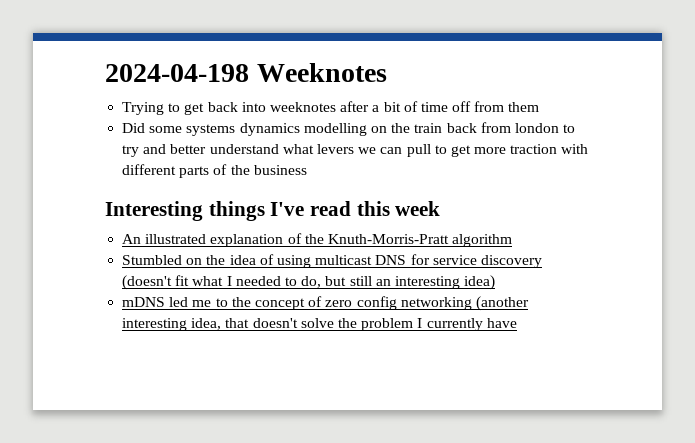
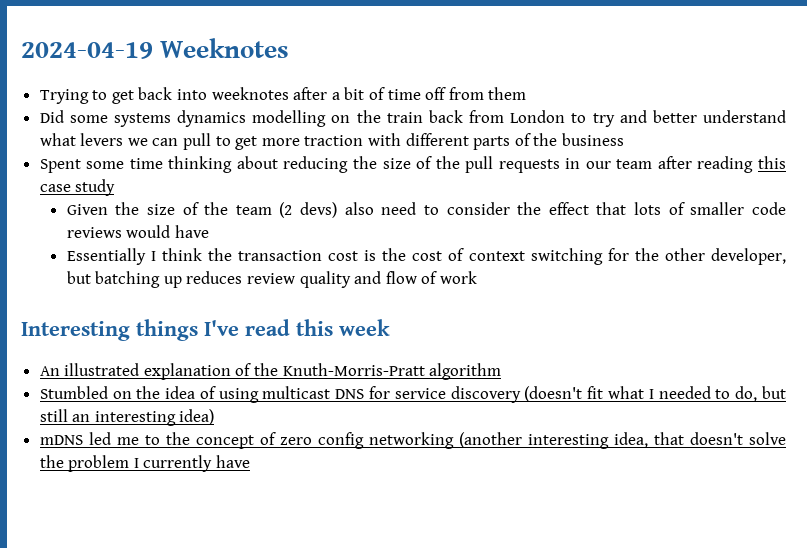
[105,64,249,82] 2024-04-198 -> [21,42,153,59] 2024-04-19
[514,123,559,133] london -> [510,110,566,123] London
(307, 170) none -> [39,156,786,173] [39,179,116,196] [66,202,787,218] [66,225,209,238] [66,248,786,265] [66,271,477,288] // Spent some time thinking about reducing the size of the pull requests in our team after reading this case study // Given the size of the team (2 devs) also need to consider the effect that lots of smaller code reviews would have // Essentially I think the transaction cost is the cost of context switching for the other developer, but batching up reduces review quality and flow of work

